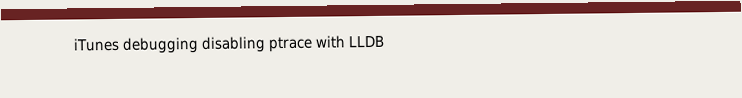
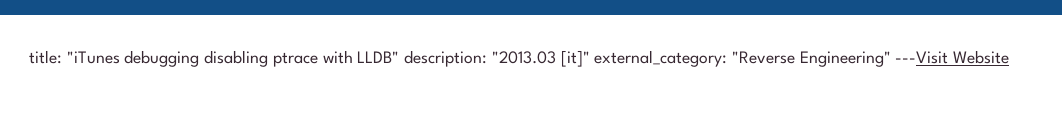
[73,37,120,52] iTunes -> [29,50,120,64] title: "iTunes
[348,35,385,48] LLDB -> [357,50,1010,67] LLDB" description: "2013.03 [it]" external_category: "Reverse Engineering" ---Visit Website

